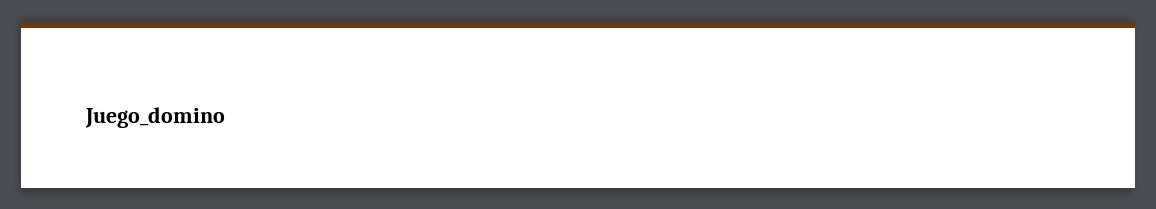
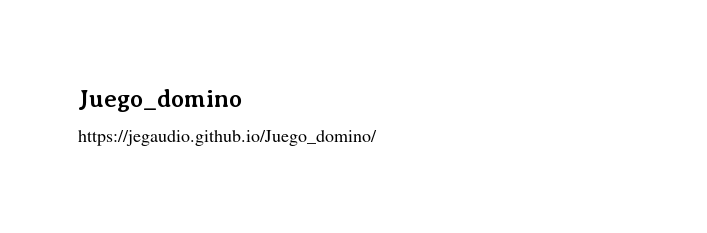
(225, 117) none -> [78,130,377,146] // https://jegaudio.github.io/Juego_domino/

